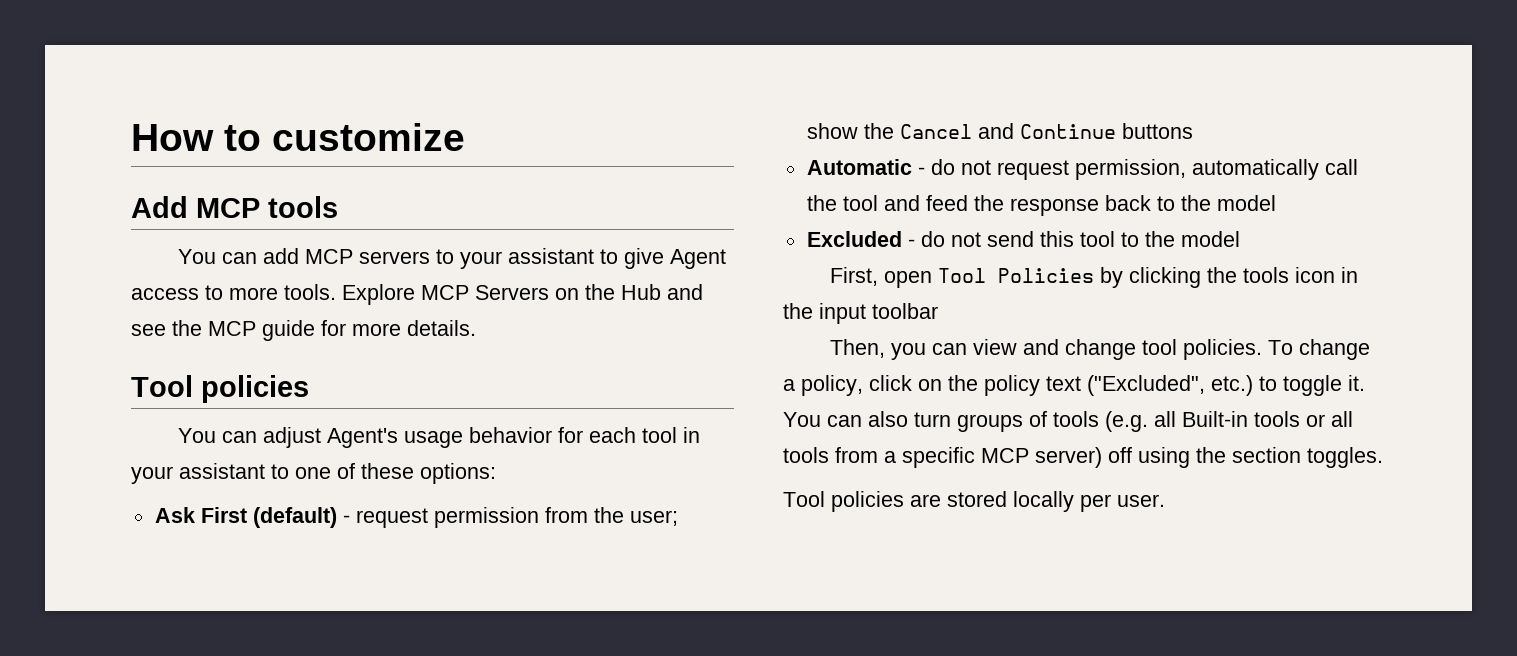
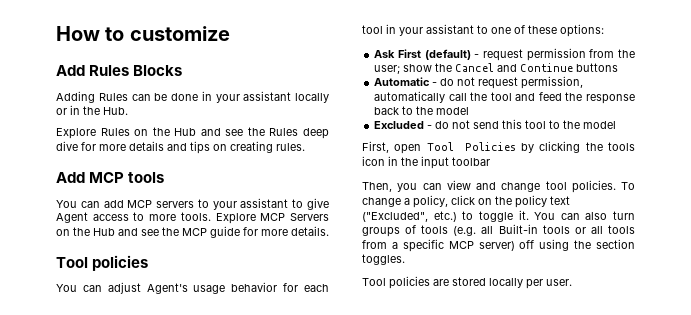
(465, 137) none -> [56,65,183,76] [56,91,329,103] [56,105,128,115] [56,127,329,139] [56,141,305,154] // Add Rules Blocks // Adding Rules can be done in your assistant locally or in the Hub. // Explore Rules on the Hub and see the Rules deep dive for more details and tips on creating rules.

